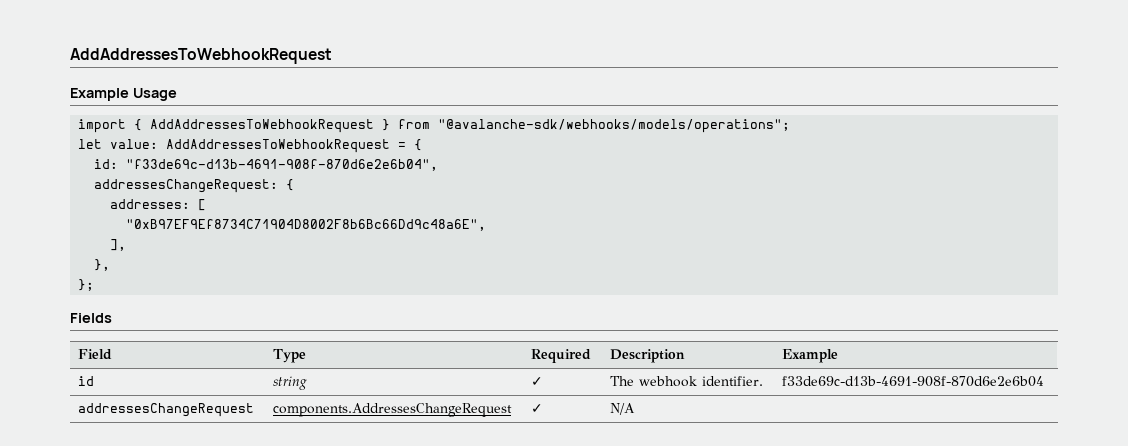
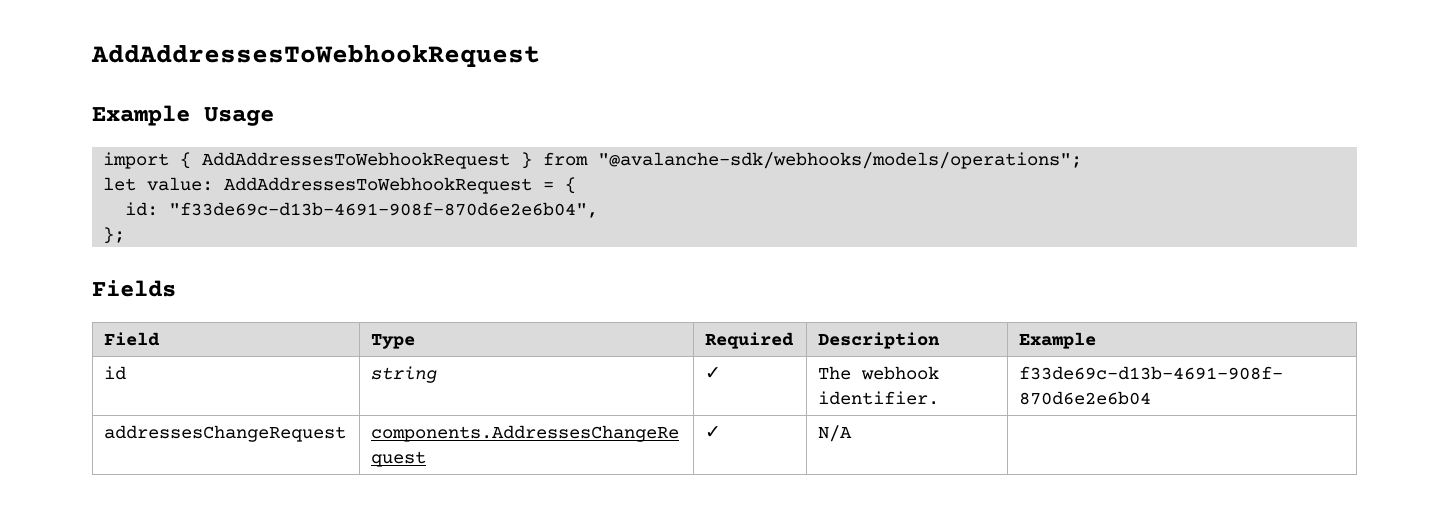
[94,179,295,193] [110,199,207,211] [126,219,487,231] [110,239,127,251] [94,259,111,271] // addressesChangeRequest: { // addresses: [ // "0xB97EF9Ef8734C71904D8002F8b6Bc66Dd9c48a6E", // ], // }, -> (599, 210) none

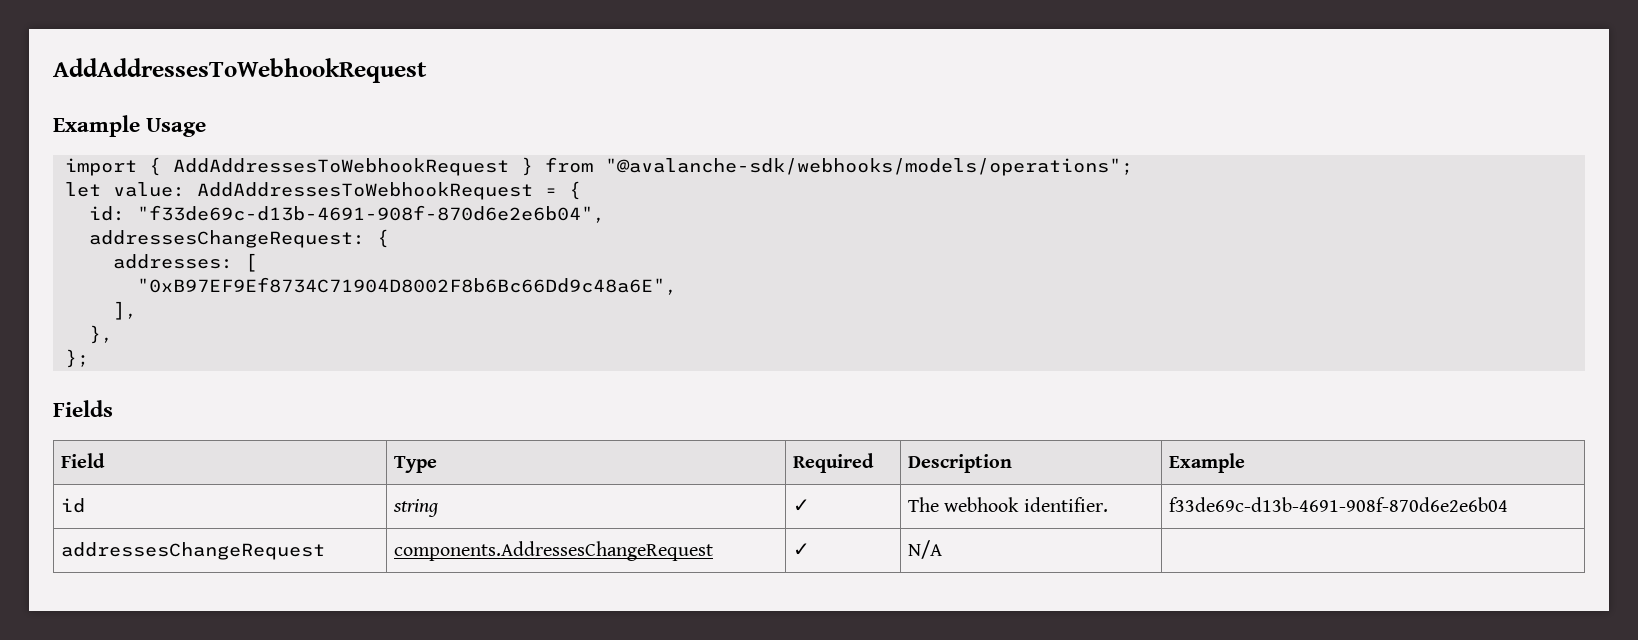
(599, 210) none -> [88,229,389,248] [112,253,257,272] [136,277,677,295] [112,301,137,320] [88,325,113,344] // addressesChangeRequest: { // addresses: [ // "0xB97EF9Ef8734C71904D8002F8b6Bc66Dd9c48a6E", // ], // },

